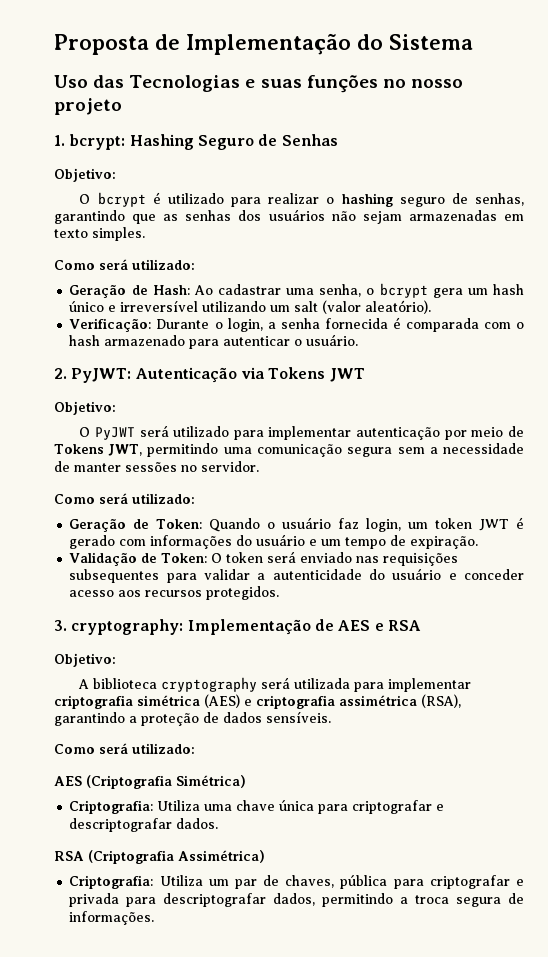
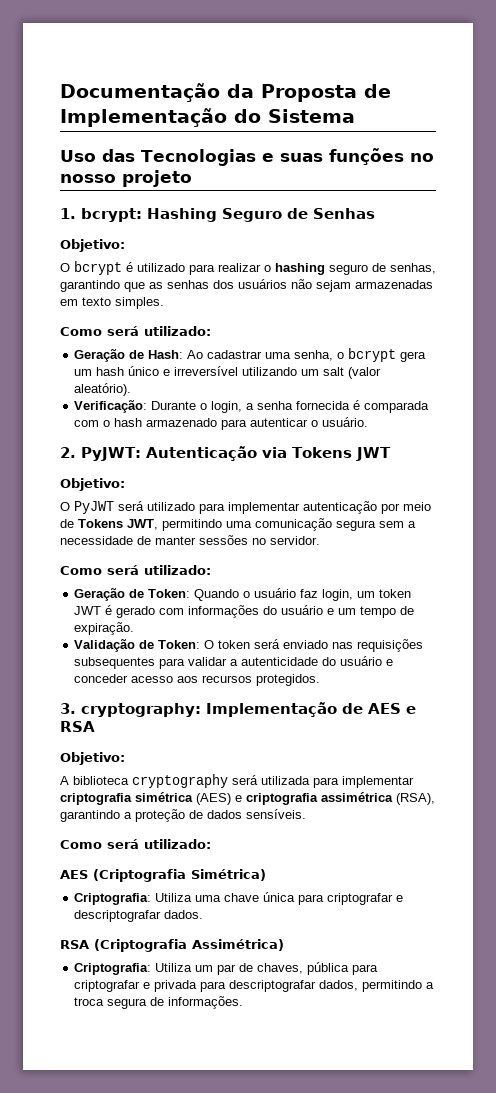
(54, 44) none -> [60,83,254,102] Documentação da

